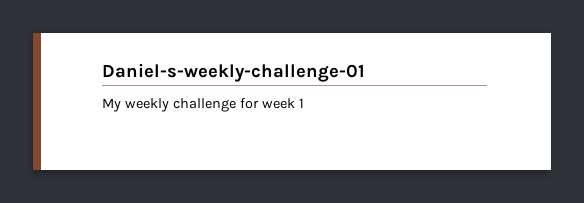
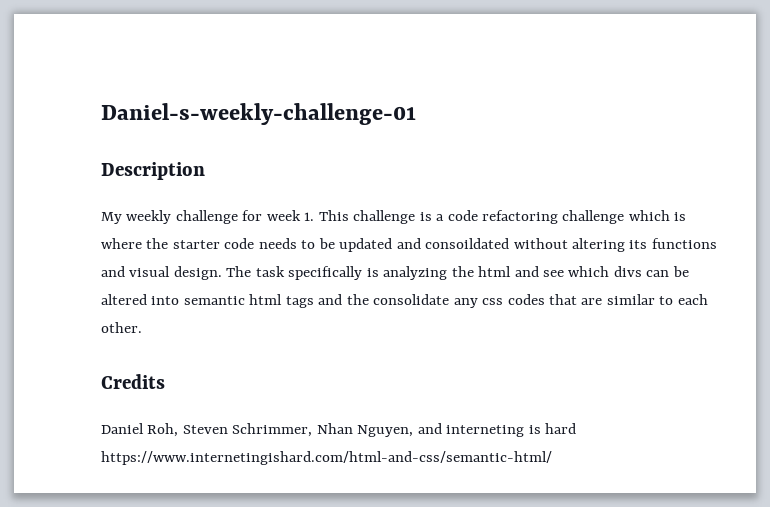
(365, 72) none -> [101,162,205,180] // Description
[298,98,304,108] 1 -> [304,210,687,224] [101,238,717,252] [101,266,689,280] [101,294,708,308] [101,322,142,333] [101,374,165,389] [101,423,577,437] [101,451,552,465] 1. This challenge is a code refactoring challenge which is where the starter code needs to be updated and consoildated without altering its functions and visual design. The task specifically is analyzing the html and see which divs can be altered into semantic html tags and the consolidate any css codes that are similar to each other. // Credits // Daniel Roh, Steven Schrimmer, Nhan Nguyen, and interneting is hard https://www.internetingishard.com/html-and-css/semantic-html/

